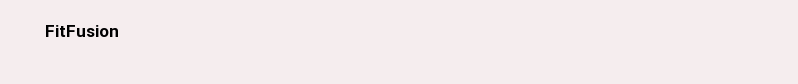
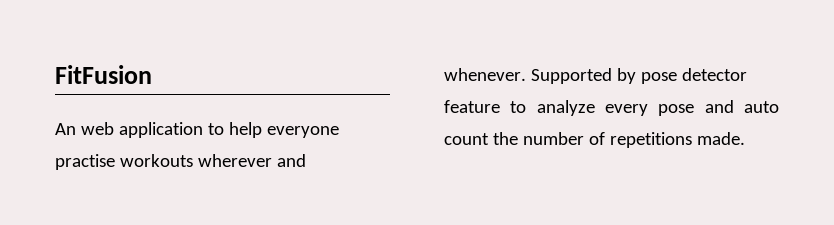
(119, 31) none -> [55,122,339,138] [55,154,306,170] [444,68,747,84] [444,100,779,116] [444,132,745,148] // An web application to help everyone practise workouts wherever and whenever. Supported by pose detector feature to analyze every pose and auto count the number of repetitions made.

